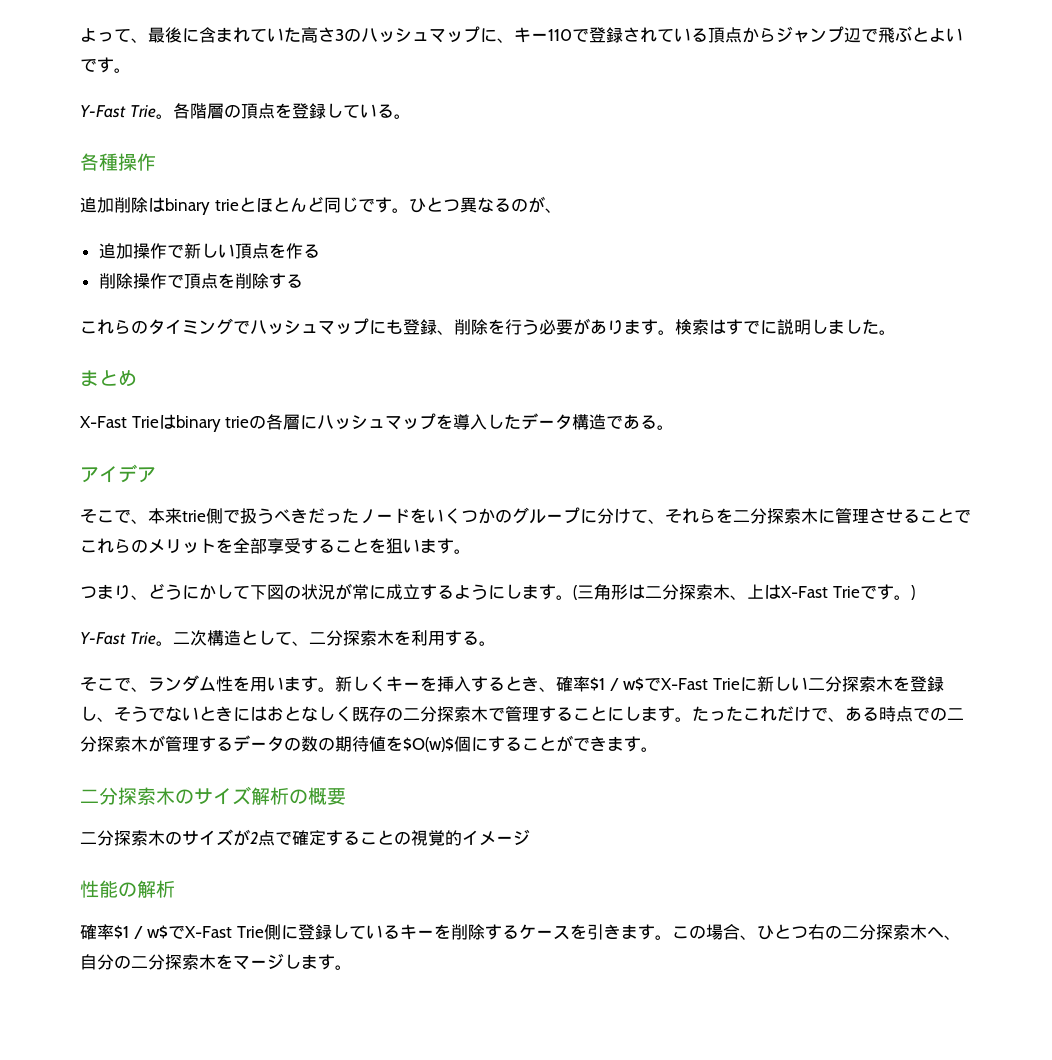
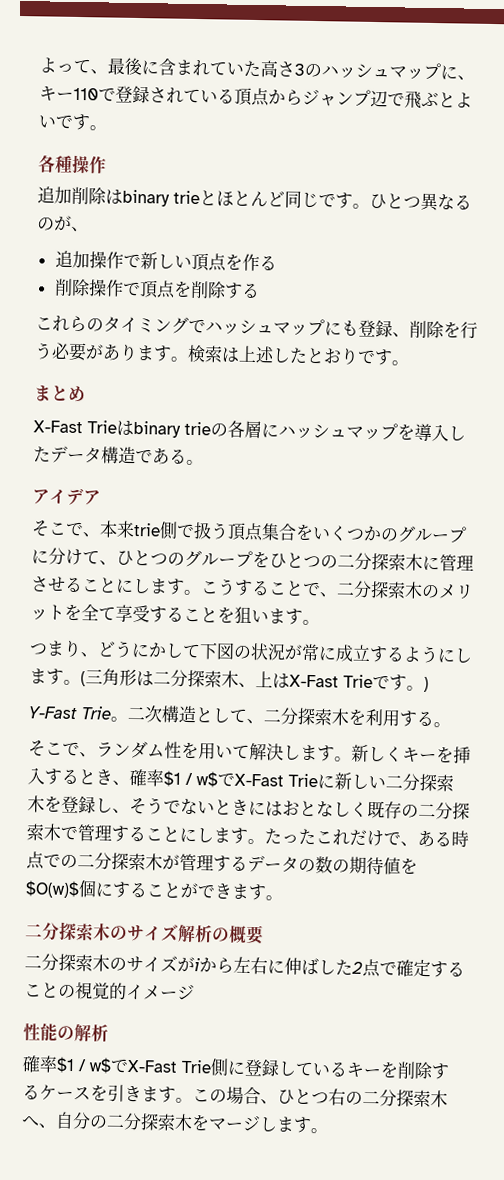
[80,103,411,119] // Y-Fast Trie。各階層の頂点を登録している。 -> (107, 128) none
[726,319,879,335] すでに説明しました -> [238,345,393,366] 上述したとおりです
[274,508,410,524] べきだったノード -> [227,522,297,542] 頂点集合
[665,508,733,523] それらを -> [116,549,338,569] ひとつのグループをひとつの
[954,509,971,523] [80,538,131,553] でこれら -> [115,577,423,599] にします。こうすることで、二分探索木
[250,538,267,554] 部 -> [98,606,116,621] て
(284, 684) none -> [232,742,301,761] て解決し
(250, 837) none -> [194,956,353,976] iから左右に伸ばした

